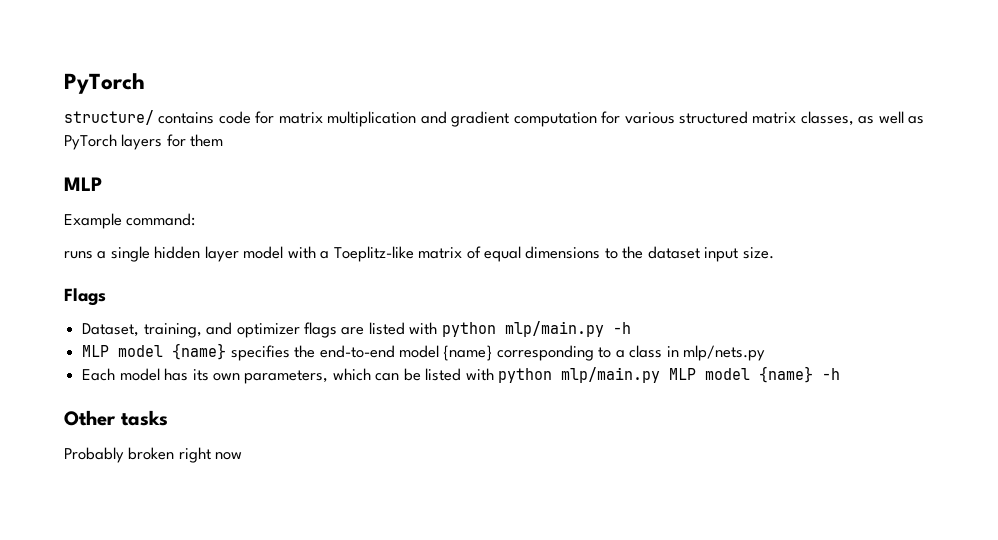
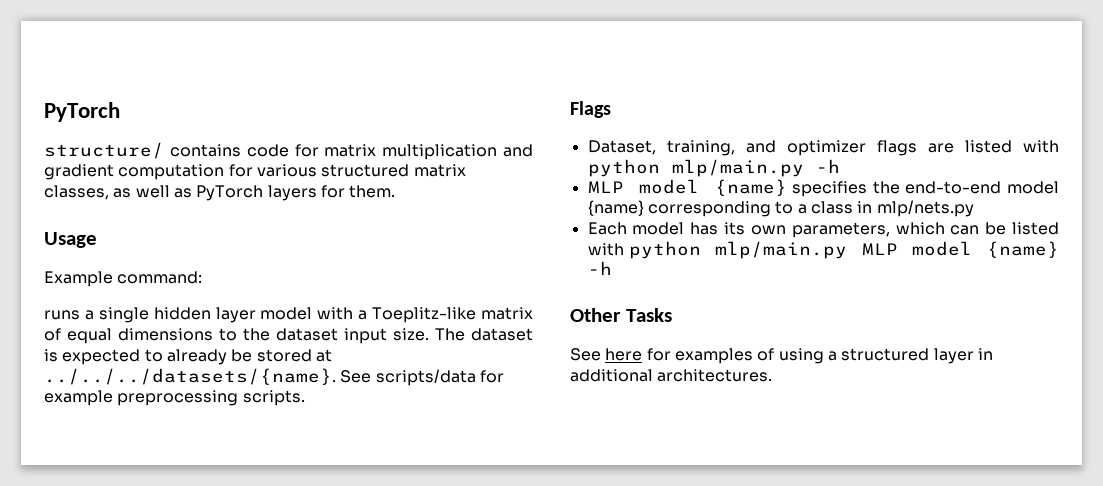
[190,134,224,147] [64,177,102,191] them // MLP -> [349,185,396,198] [44,232,97,248] them. // Usage
(774, 253) none -> [435,328,533,341] [44,349,332,365] [44,368,504,386] [44,390,305,406] The dataset is expected to already be stored at ../../../datasets/{name}. See scripts/data for example preprocessing scripts.
[120,410,168,426] [64,447,243,463] tasks // Probably broken right now -> [625,308,672,322] [570,348,993,364] [570,369,773,382] Tasks // See here for examples of using a structured layer in additional architectures.

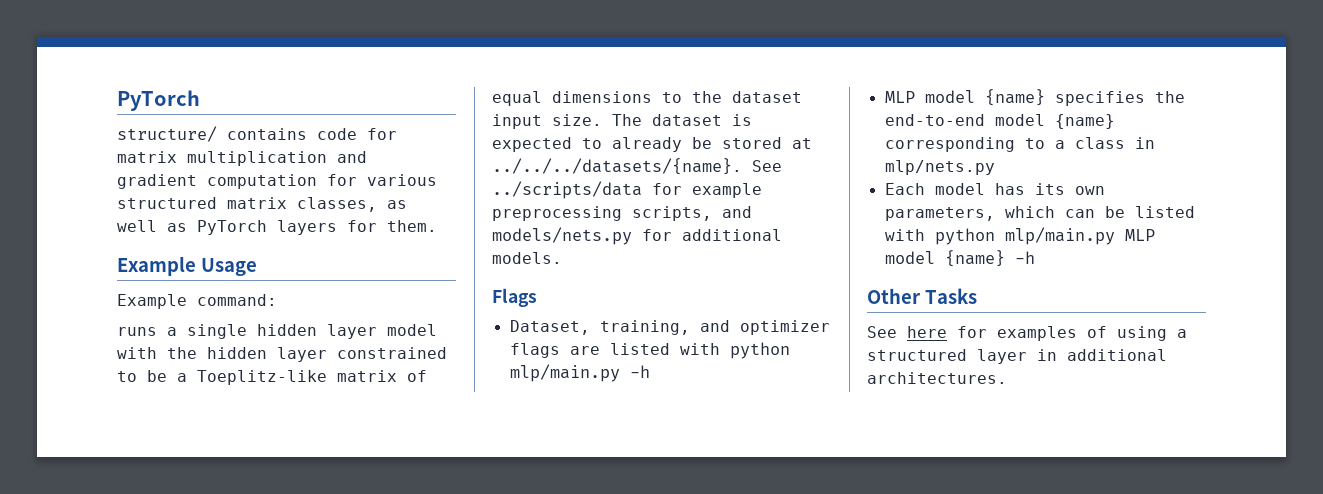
(396, 191) none -> [117,256,196,276] Example
(354, 313) none -> [167,347,447,362] [117,370,167,382] the hidden layer constrained to be
[375,369,476,386] scripts/data -> [492,181,642,199] ../scripts/data
[242,390,305,406] scripts. -> [632,206,752,221] [492,227,782,245] [492,252,562,264] scripts, and models/nets.py for additional models.

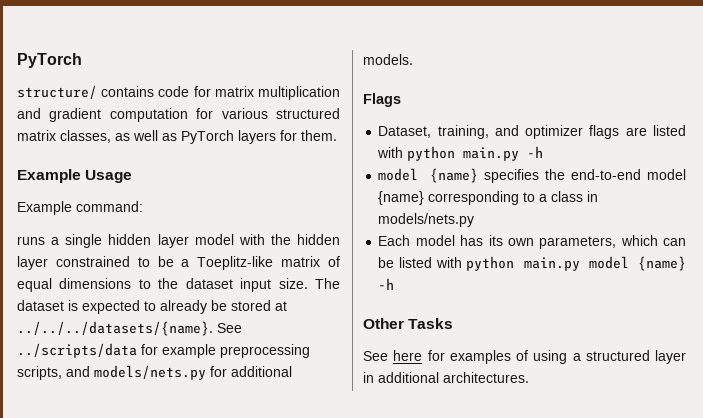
[509,364,650,382] [884,91,915,103] mlp/main.py -h // MLP -> [463,146,544,161] main.py -h //
[884,160,995,175] mlp/nets.py -> [378,213,475,227] models/nets.py
[1004,227,1155,245] mlp/main.py MLP -> [523,257,580,271] main.py

